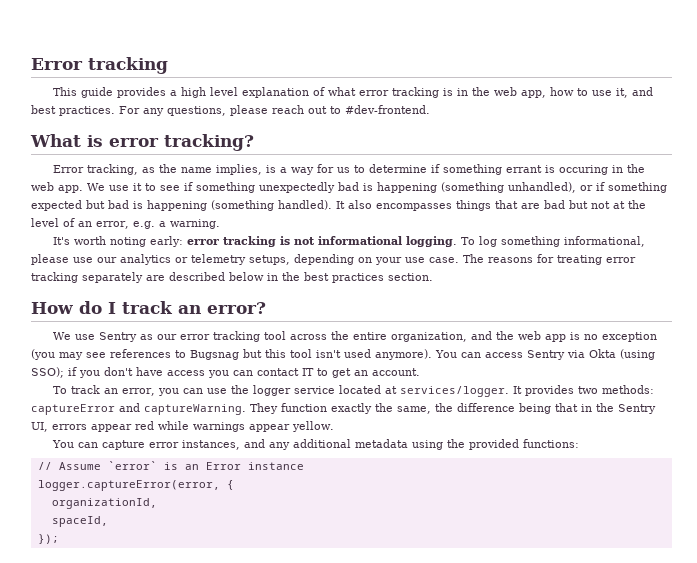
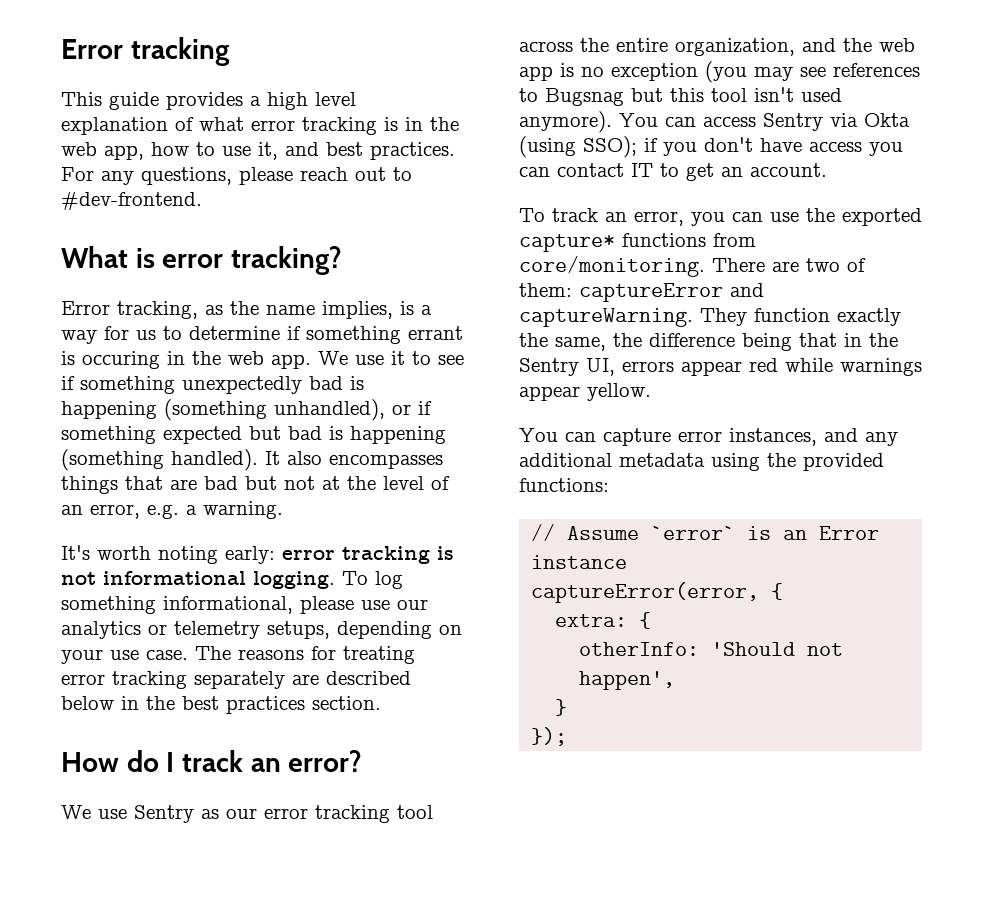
[253,385,655,397] logger service located at services/logger. It provides two methods: -> [842,208,922,226] [519,233,756,252] [519,256,866,277] [519,283,572,297] exported capture* functions from core/monitoring. There are two of them:
[37,480,234,491] [51,498,157,509] [51,516,108,527] logger.captureError(error, { // organizationId, // spaceId, -> [531,582,784,603] [555,612,652,629] [579,642,844,656] [579,671,676,690] [555,699,568,716] captureError(error, { // extra: { // otherInfo: 'Should not happen', // }

